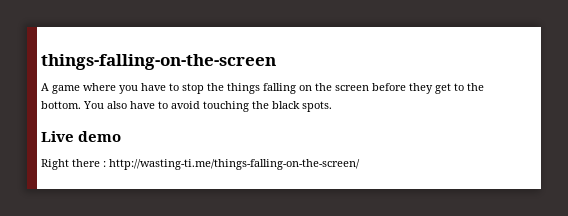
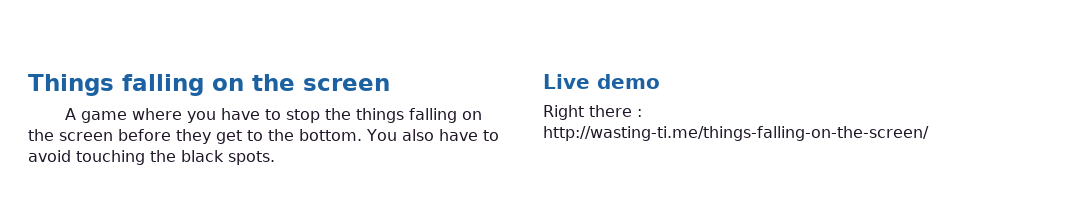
[41,54,276,70] things-falling-on-the-screen -> [28,74,390,96] Things falling on the screen

